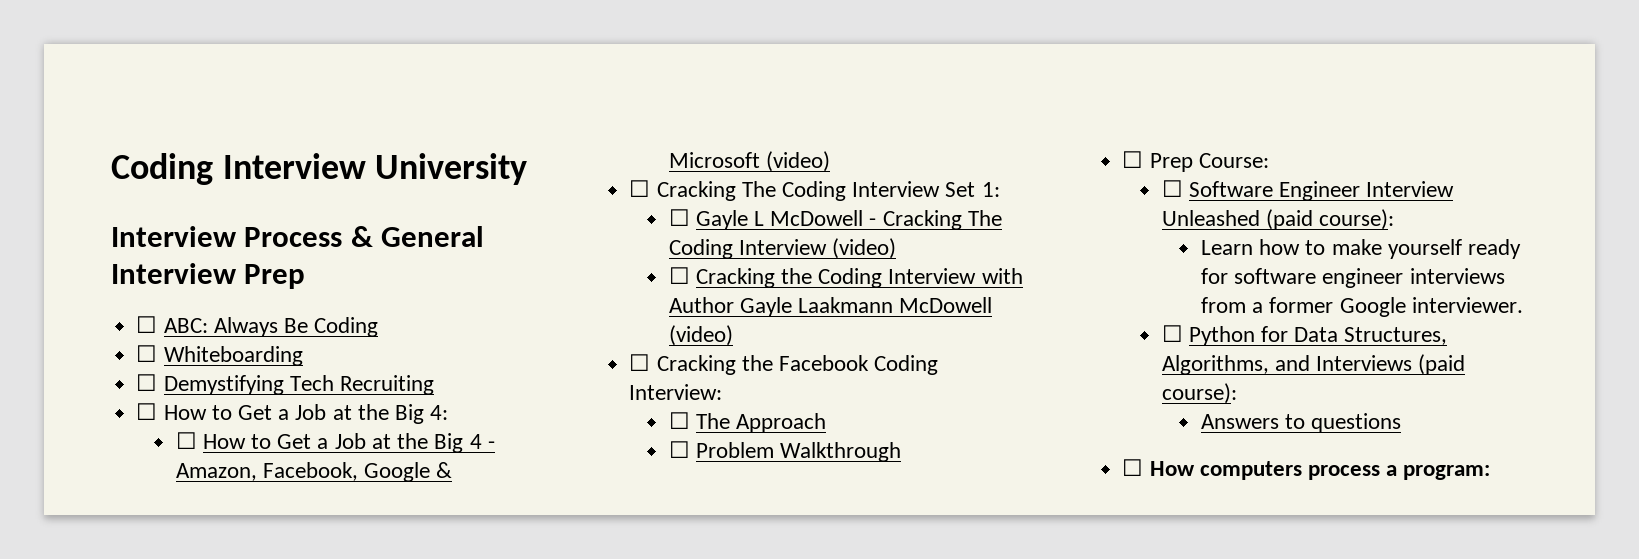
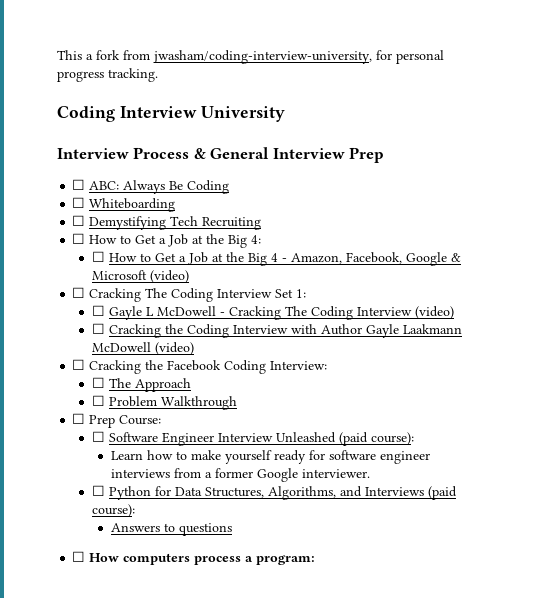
(111, 169) none -> [57,50,444,64] [57,68,158,82] This a fork from jwasham/coding-interview-university, for personal progress tracking. //

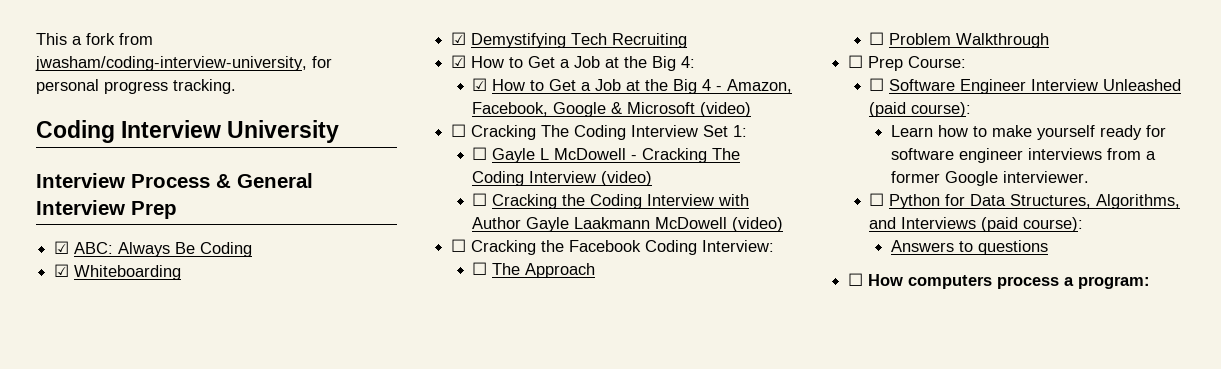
[72,179,86,190] ☐ -> [54,241,70,254] ☑
[72,197,86,208] ☐ -> [54,264,70,277] ☑
[72,215,86,226] ☐ -> [451,32,467,45] ☑
[72,233,86,244] ☐ -> [451,55,467,68] ☑
[91,251,105,262] ☐ -> [472,78,488,91] ☑

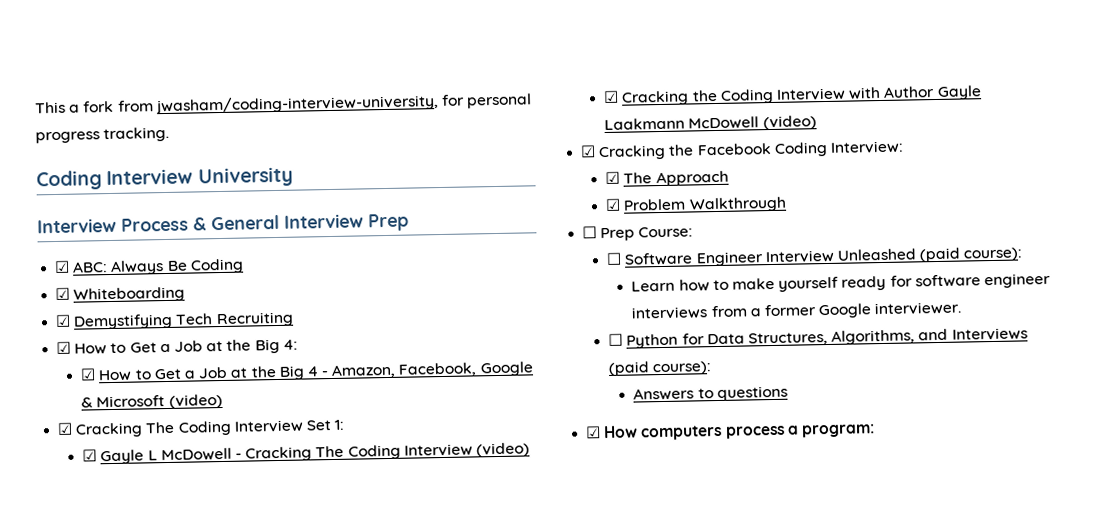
[451,124,467,137] ☐ -> [57,422,74,435] ☑
[472,147,488,160] ☐ -> [82,449,98,462] ☑
[472,193,488,206] ☐ -> [603,90,620,104] ☑
[451,239,467,252] ☐ -> [580,145,597,158] ☑
[472,262,488,275] ☐ -> [605,171,621,185] ☑
[869,32,885,45] ☐ -> [605,198,622,212] ☑
[848,273,864,286] ☐ -> [585,426,602,439] ☑

